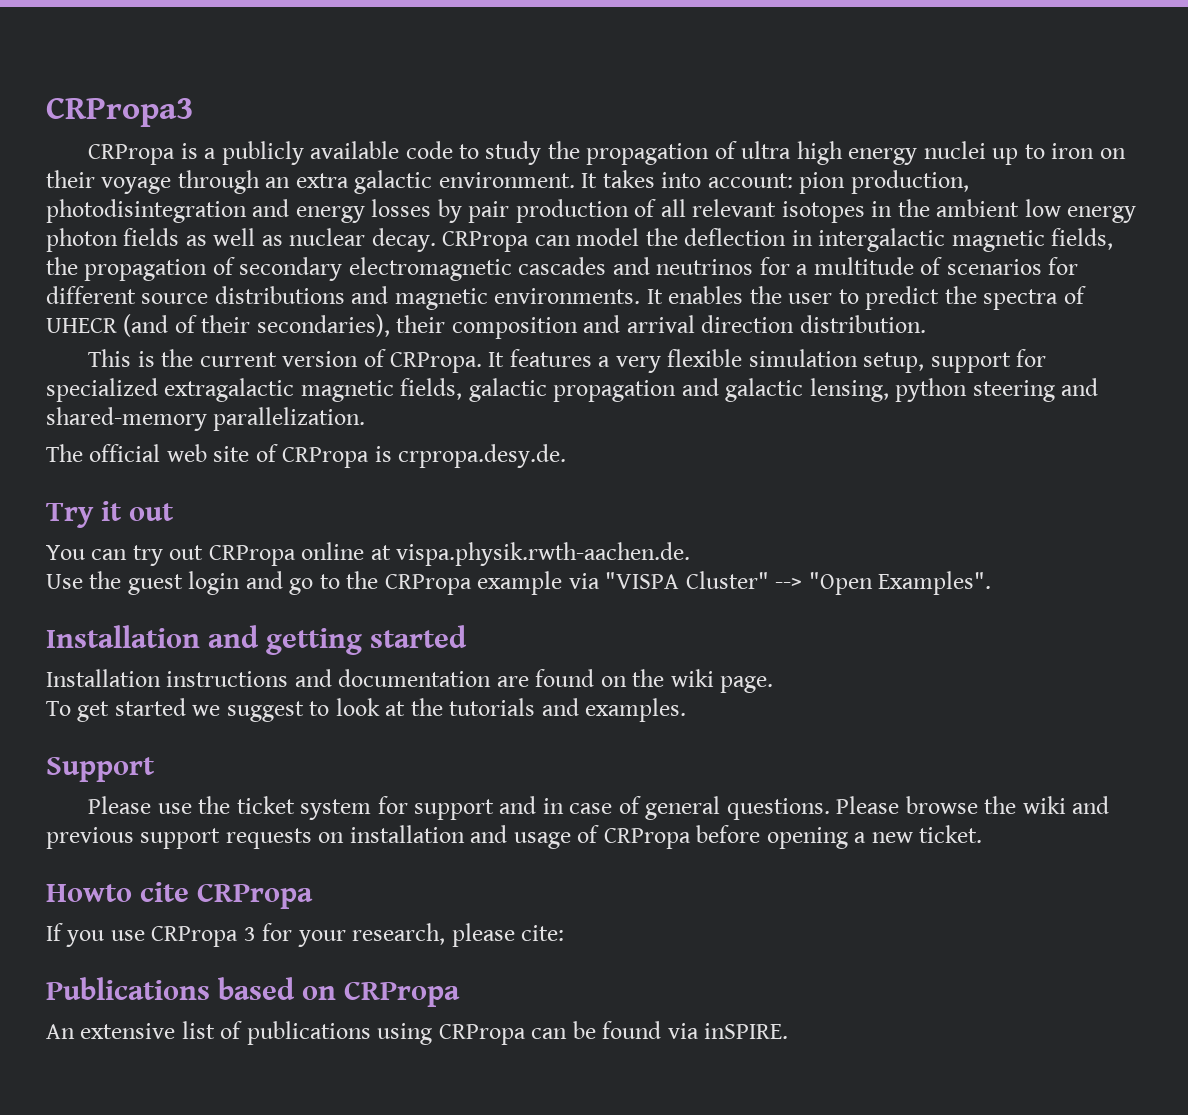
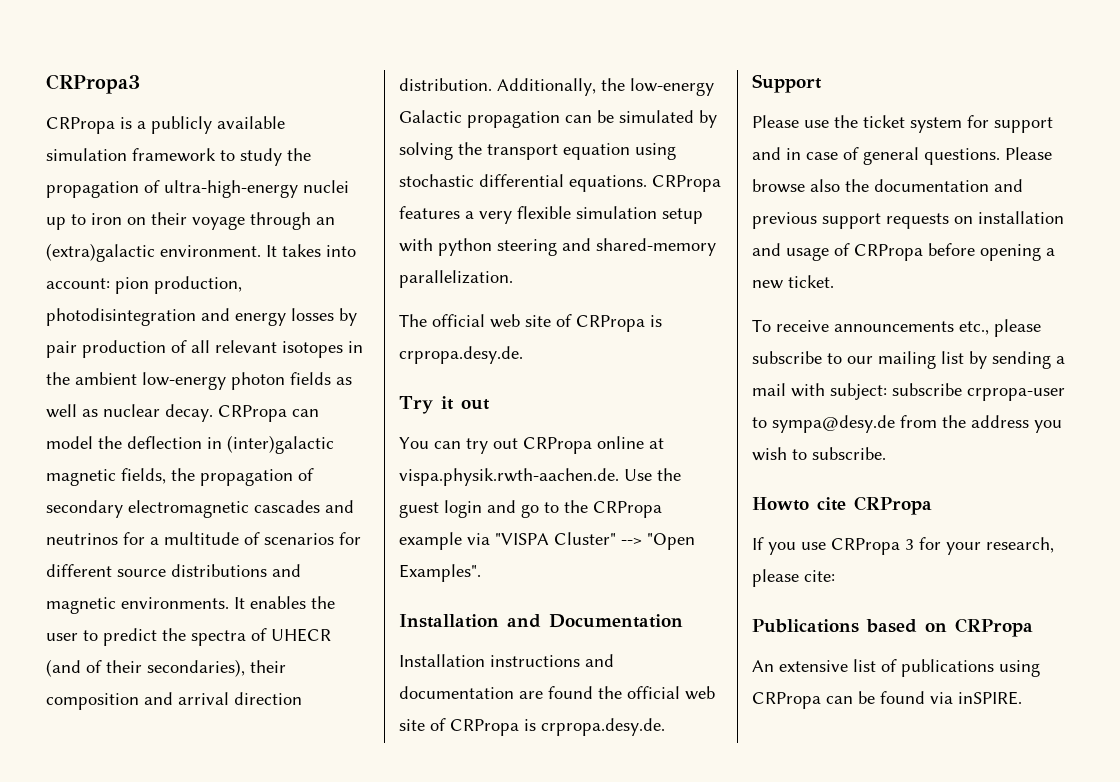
[405,141,453,159] code -> [46,148,216,162] simulation framework
[741,141,918,165] ultra high energy -> [164,180,298,198] ultra-high-energy
[295,170,433,194] extra galactic -> [46,243,155,262] (extra)galactic
[1024,199,1137,223] low energy -> [142,372,226,390] low-energy
[818,228,946,252] intergalactic -> [227,435,334,454] (inter)galactic
[88,349,505,373] // This is the current version of CRPropa. It -> [497,78,714,96] [399,110,717,128] [399,142,676,160] [399,174,721,192] Additionally, the low-energy Galactic propagation can be simulated by solving the transport equation using stochastic differential equations. CRPropa
[863,349,1047,373] [46,378,889,402] setup, support for specialized extragalactic magnetic fields, galactic propagation and galactic lensing, -> [662,208,703,224] [399,238,433,252] setup with
(691, 554) // -> (619, 477) none
[266,625,468,655] getting started -> [549,614,683,628] Documentation
[600,669,774,693] [46,698,687,722] on the wiki page. // To get started we suggest to look at the tutorials and examples. -> [598,686,715,700] [399,718,665,736] the official web site of CRPropa is crpropa.desy.de.
[984,796,1066,814] the wiki -> [810,179,989,192] also the documentation
(983, 834) none -> [752,319,1041,337] [752,351,1065,369] [752,383,1065,401] [752,415,1062,433] [752,447,886,461] // To receive announcements etc., please subscribe to our mailing list by sending a mail with subject: subscribe crpropa-user to sympa@desy.de from the address you wish to subscribe.

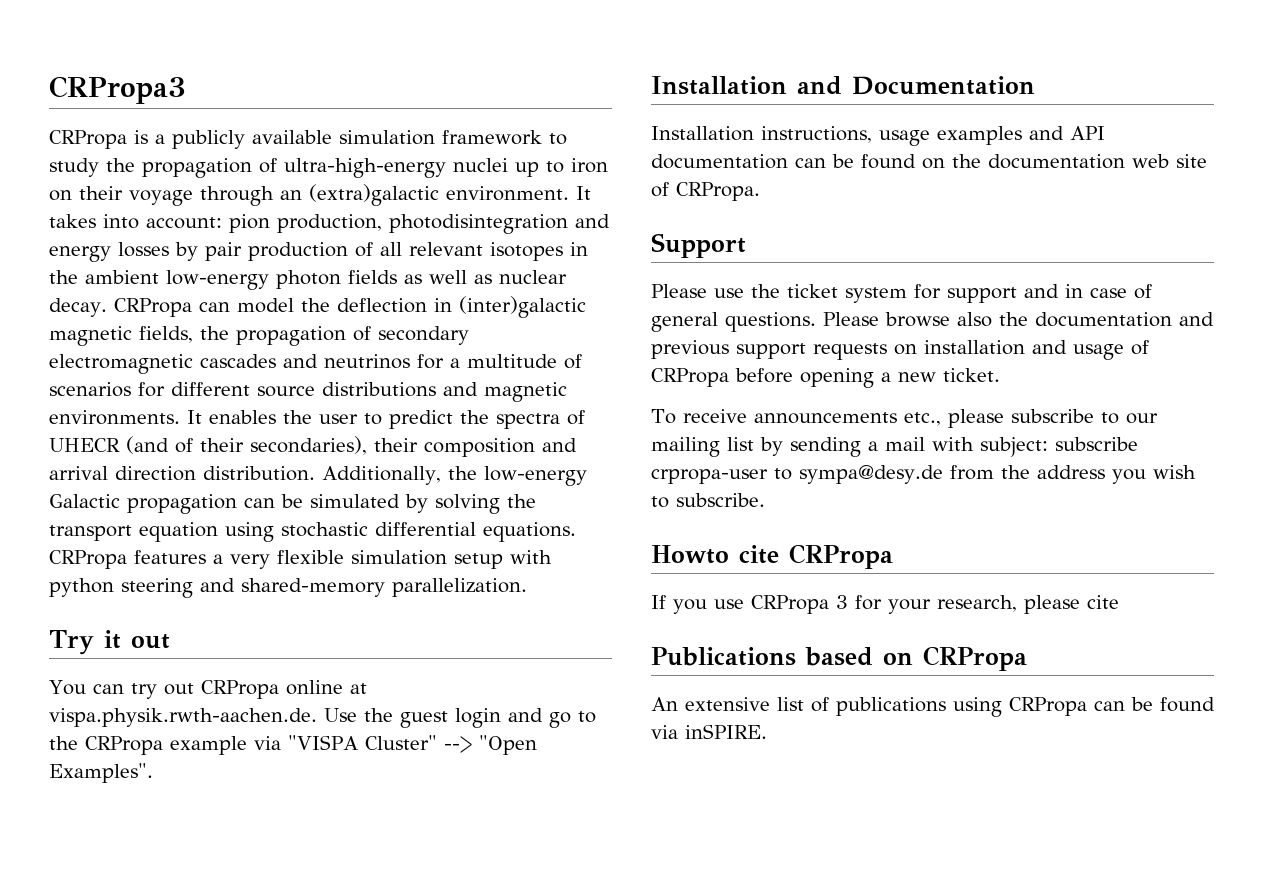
[399,314,662,332] [399,346,523,364] // The official web site of CRPropa is crpropa.desy.de. -> (527, 587) none
[490,654,614,667] [399,686,715,700] [399,718,665,736] instructions and documentation are found the official web site of CRPropa is crpropa.desy.de. -> [761,126,1105,146] [651,154,1207,169] [651,182,760,201] instructions, usage examples and API documentation can be found on the documentation web site of CRPropa.
[804,570,835,582] cite: -> [1087,595,1119,609] cite

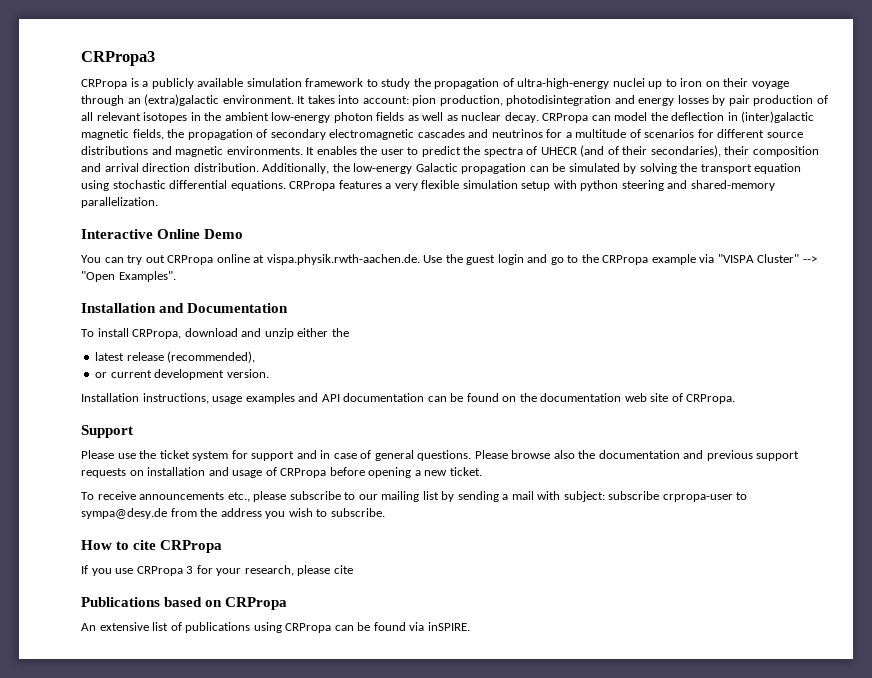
[49,630,170,655] Try it out -> [81,229,244,239] Interactive Online Demo
(1035, 85) none -> [81,328,349,339] [95,351,256,363] [95,369,269,380] // To install CRPropa, download and unzip either the // latest release (recommended), // or current development version.
[651,545,729,564] Howto -> [81,540,130,550] How to

